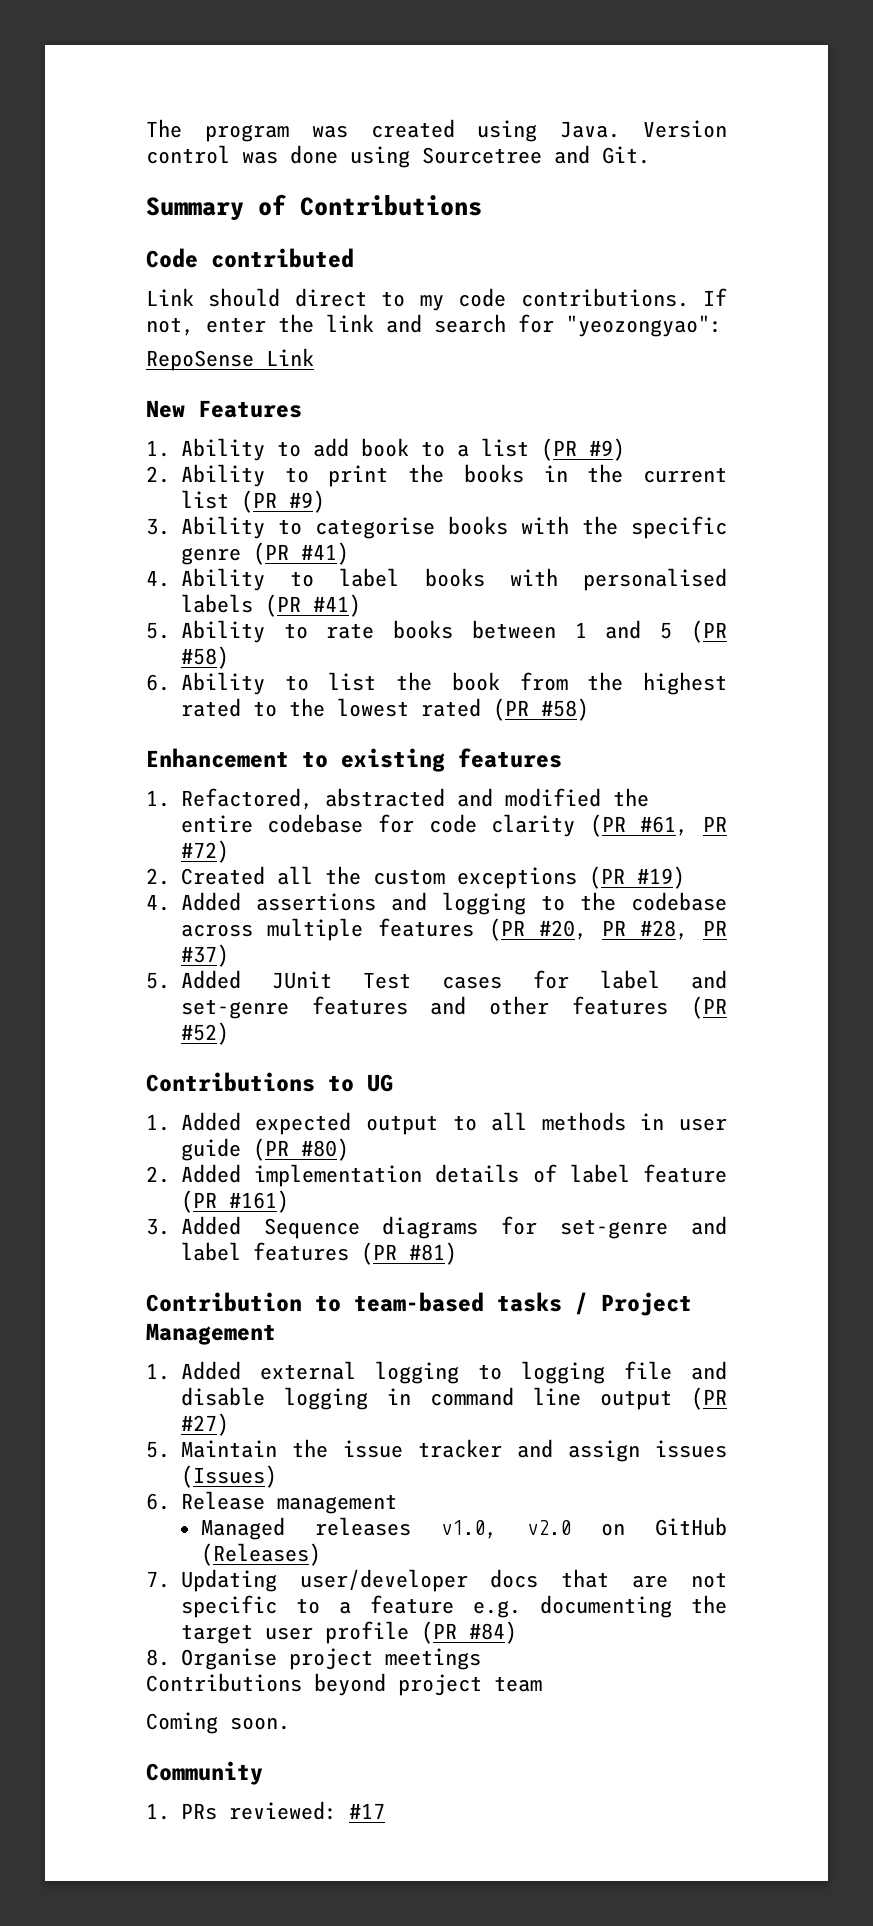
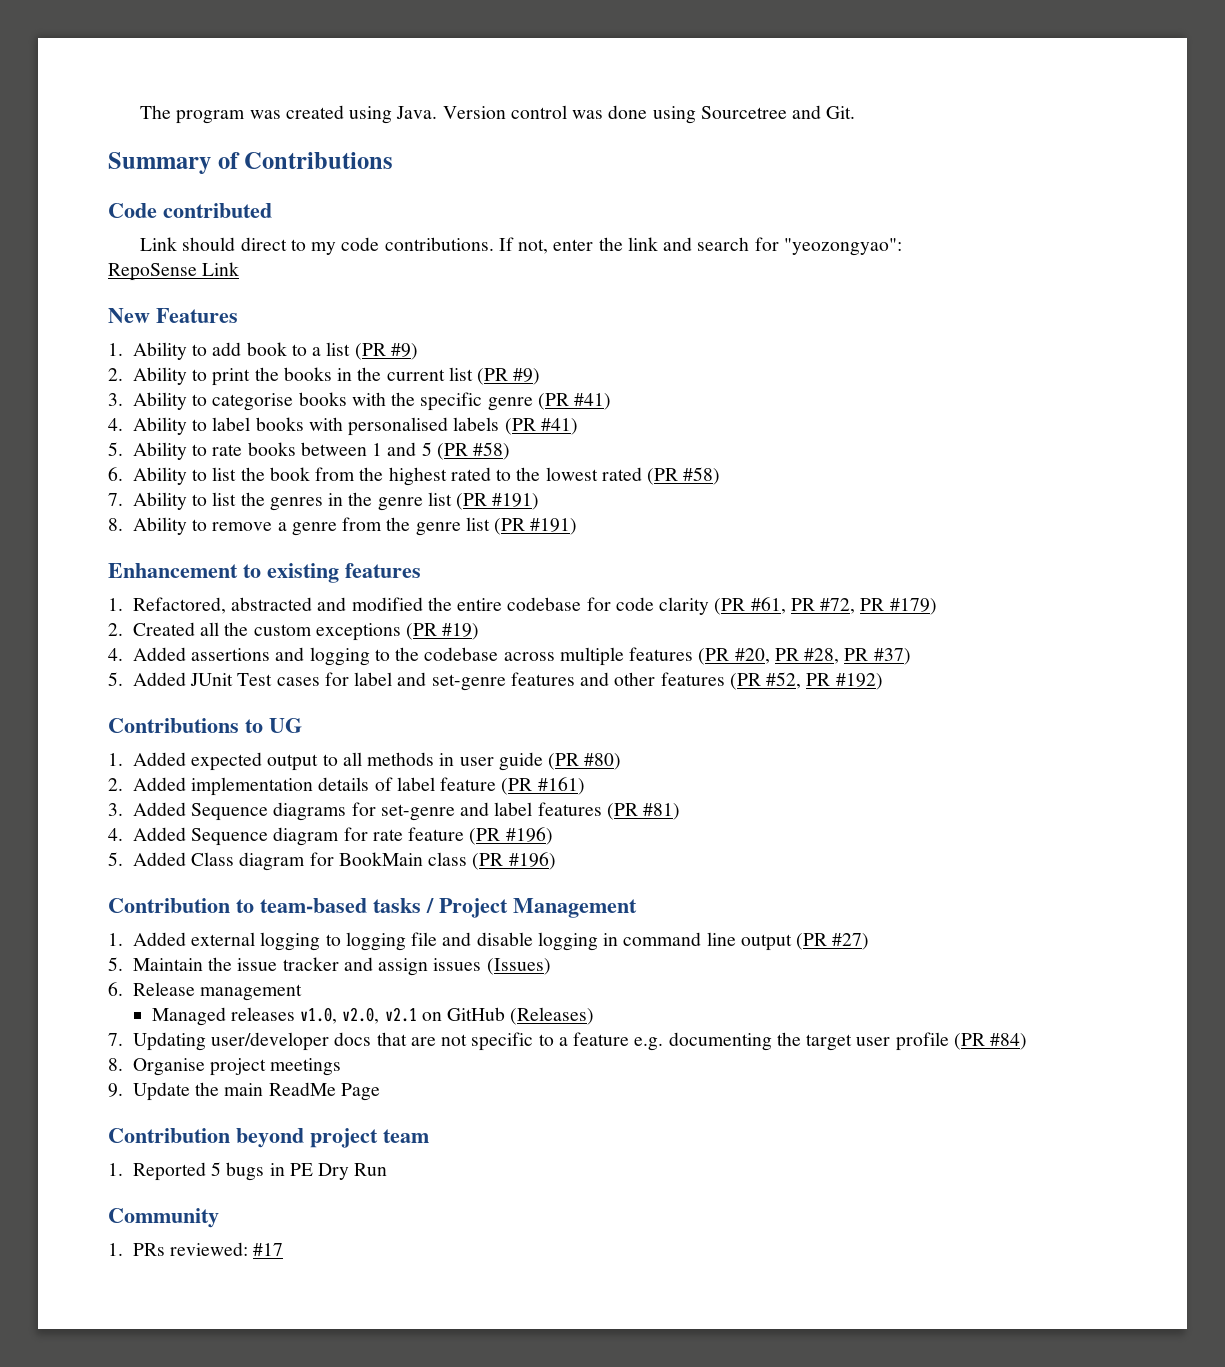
(589, 709) none -> [108,492,540,511] [108,517,578,536] // 7. Ability to list the genres in the genre list (PR #191) // 8. Ability to remove a genre from the genre list (PR #191)
[180,840,229,863] #72) -> [820,598,937,615] #72, PR #179)
[180,1022,229,1045] #52) -> [766,672,883,690] #52, PR #192)
(457, 1253) none -> [108,827,553,846] [108,852,556,871] // 4. Added Sequence diagram for rate feature (PR #196) // 5. Added Class diagram for BookMain class (PR #196)
[526,1520,571,1535] v2.0 -> [342,1007,417,1024] v2.0, v2.1
[146,1673,542,1696] [146,1712,290,1734] Contributions beyond project team // Coming soon. -> [108,1082,380,1101] [108,1128,429,1148] [108,1162,388,1181] 9. Update the main ReadMe Page // Contribution beyond project team // 1. Reported 5 bugs in PE Dry Run

